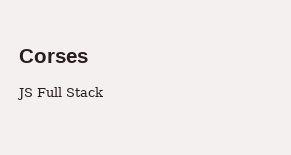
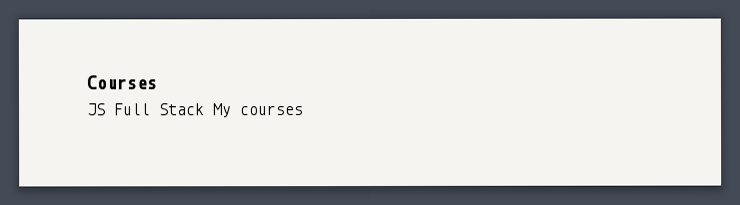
[19,49,88,63] Corses -> [86,75,157,90] Courses
(103, 92) none -> [213,103,304,118] My courses

